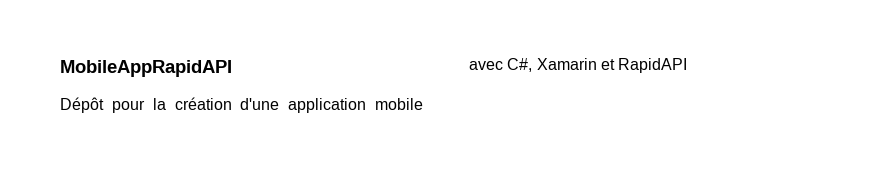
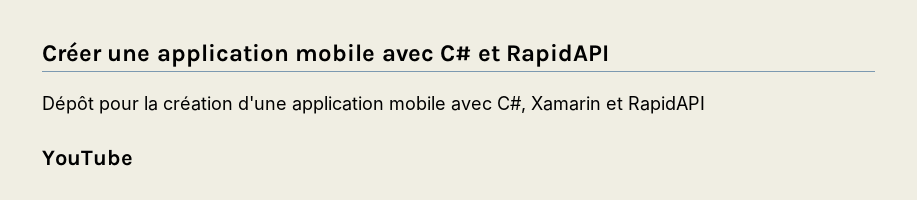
[60,60,232,77] MobileAppRapidAPI -> [42,42,610,67] Créer une application mobile avec C# et RapidAPI
(688, 65) none -> [42,149,133,166] // YouTube

